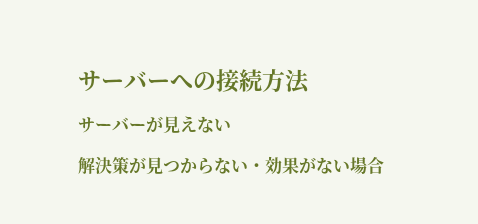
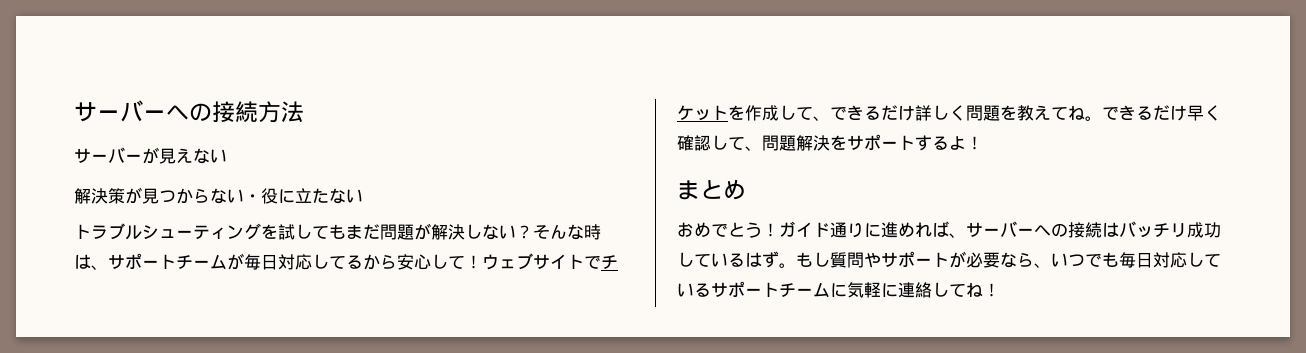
[265,156,384,174] 効果がない場合 -> [261,188,363,204] [74,223,601,240] [74,253,618,270] [677,105,1221,121] [677,134,983,151] [677,179,746,200] [677,221,1221,238] [677,251,1221,268] [677,281,1000,298] 役に立たない // トラブルシューティングを試してもまだ問題が解決しない？そんな時は、サポートチームが毎日対応してるから安心して！ウェブサイトでチケットを作成して、できるだけ詳しく問題を教えてね。できるだけ早く確認して、問題解決をサポートするよ！ // まとめ // おめでとう！ガイド通りに進めれば、サーバーへの接続はバッチリ成功しているはず。もし質問やサポートが必要なら、いつでも毎日対応しているサポートチームに気軽に連絡してね！

